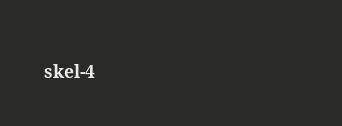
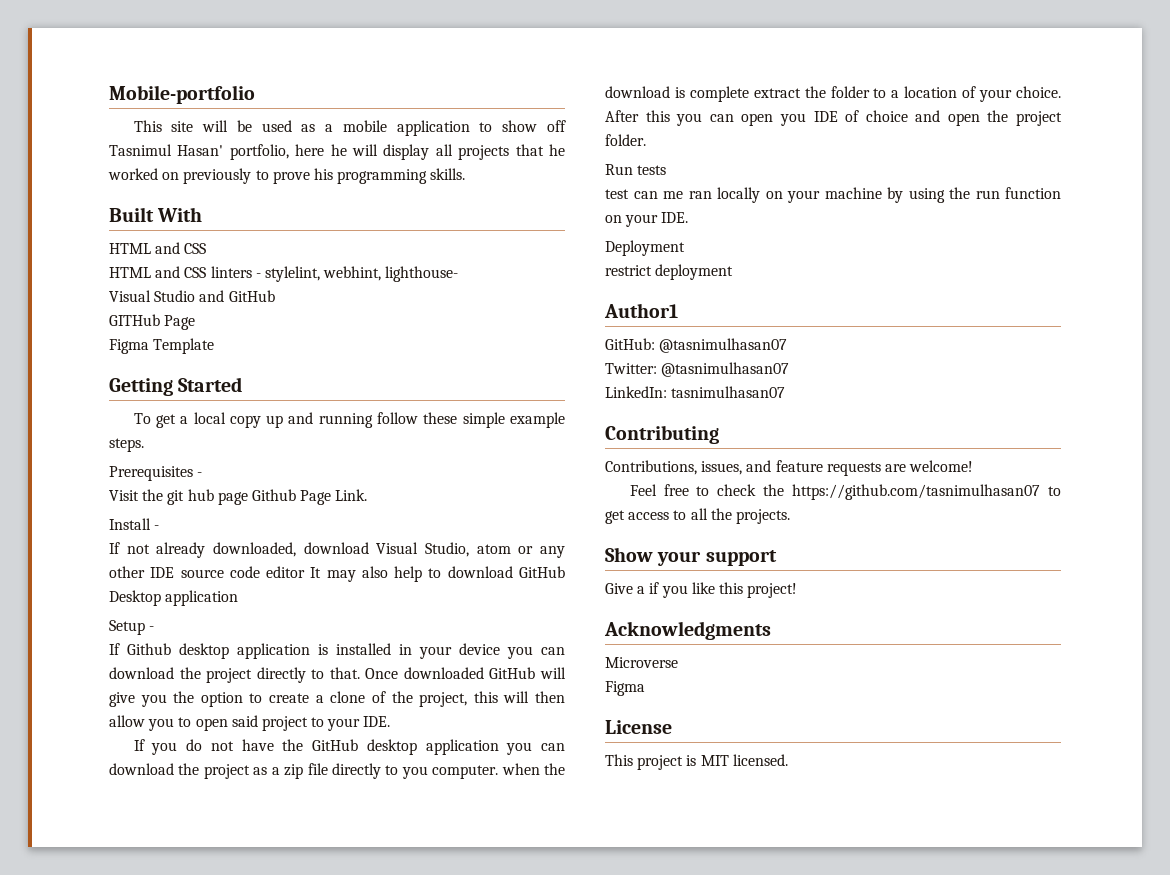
[44,64,95,78] skel-4 -> [109,85,255,104] [133,120,566,136] [109,144,565,160] [108,168,466,184] [109,207,203,222] [109,242,207,254] [109,266,459,282] [109,290,275,302] [109,314,196,330] [109,338,215,354] [109,377,243,396] [133,412,565,428] [109,438,144,452] [109,466,203,481] [109,489,368,505] [109,518,160,530] [109,542,565,558] [109,566,565,582] [109,590,239,606] [109,620,155,635] [109,643,565,659] [109,667,566,683] [109,691,566,707] [109,715,391,731] [133,739,565,755] [109,763,565,779] [605,86,1061,102] [605,110,1062,126] [605,134,646,146] [605,164,667,175] [605,187,1061,203] [605,212,689,227] [605,240,685,256] [605,264,734,280] [604,303,678,318] [605,338,788,353] [605,362,790,377] [605,386,786,398] [605,425,719,444] [605,460,974,476] [629,484,1061,500] [605,508,790,524] [605,547,777,566] [605,582,798,598] [604,621,771,640] [605,657,678,668] [605,681,645,696] [605,720,672,734] [605,754,788,770] Mobile-portfolio // This site will be used as a mobile application to show off Tasnimul Hasan' portfolio, here he will display all projects that he worked on previously to prove his programming skills. // Built With // HTML and CSS // HTML and CSS linters - stylelint, webhint, lighthouse- // Visual Studio and GitHub // GITHub Page // Figma Template // Getting Started // To get a local copy up and running follow these simple example steps. // Prerequisites - // Visit the git hub page Github Page Link. // Install - // If not already downloaded, download Visual Studio, atom or any other IDE source code editor It may also help to download GitHub Desktop application // Setup - // If Github desktop application is installed in your device you can download the project directly to that. Once downloaded GitHub will give you the option to create a clone of the project, this will then allow you to open said project to your IDE. // If you do not have the GitHub desktop application you can download the project as a zip file directly to you computer. when the download is complete extract the folder to a location of your choice. After this you can open you IDE of choice and open the project folder. // Run tests // test can me ran locally on your machine by using the run function on your IDE. // Deployment // restrict deployment // Author1 // GitHub: @tasnimulhasan07 // Twitter: @tasnimulhasan07 // LinkedIn: tasnimulhasan07 // Contributing // Contributions, issues, and feature requests are welcome! // Feel free to check the https://github.com/tasnimulhasan07 to get access to all the projects. // Show your support // Give a if you like this project! // Acknowledgments // Microverse // Figma // License // This project is MIT licensed.

